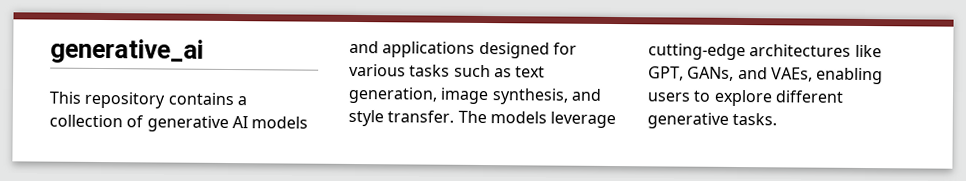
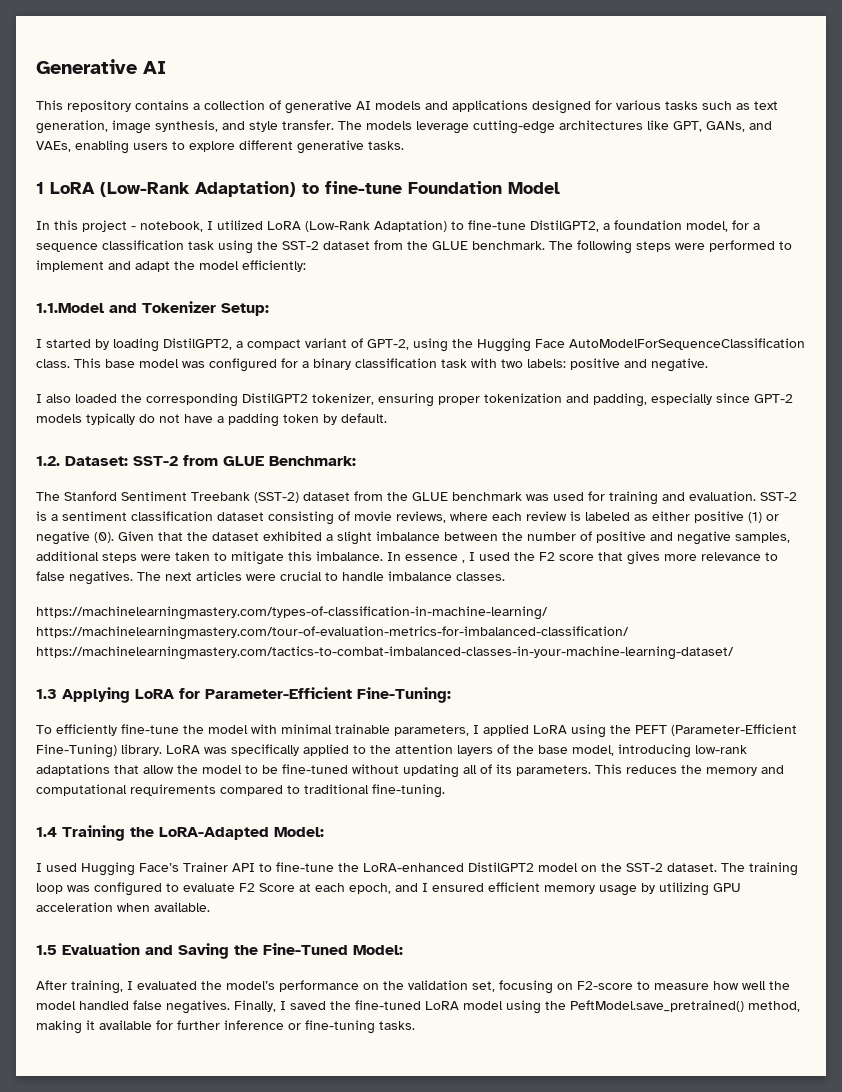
[50,38,204,64] generative_ai -> [36,59,166,74] Generative AI
(778, 119) none -> [36,181,560,197] [36,220,760,232] [36,240,792,254] [36,260,306,272] [36,301,269,316] [36,338,805,352] [36,358,708,372] [36,393,793,407] [36,413,387,427] [36,455,356,466] [36,491,797,505] [36,511,779,525] [36,531,790,545] [36,551,778,565] [36,571,505,585] [36,606,548,620] [36,626,629,640] [36,646,734,660] [36,687,451,703] [36,724,797,738] [36,744,747,758] [36,764,784,778] [36,784,445,798] [36,825,324,841] [36,862,798,876] [36,882,741,896] [36,902,210,912] [36,943,403,959] [36,980,790,994] [36,1000,800,1014] [36,1020,415,1034] // 1 LoRA (Low-Rank Adaptation) to fine-tune Foundation Model // In this project - notebook, I utilized LoRA (Low-Rank Adaptation) to fine-tune DistilGPT2, a foundation model, for a sequence classification task using the SST-2 dataset from the GLUE benchmark. The following steps were performed to implement and adapt the model efficiently: // 1.1.Model and Tokenizer Setup: // I started by loading DistilGPT2, a compact variant of GPT-2, using the Hugging Face AutoModelForSequenceClassification class. This base model was configured for a binary classification task with two labels: positive and negative. // I also loaded the corresponding DistilGPT2 tokenizer, ensuring proper tokenization and padding, especially since GPT-2 models typically do not have a padding token by default. // 1.2. Dataset: SST-2 from GLUE Benchmark: // The Stanford Sentiment Treebank (SST-2) dataset from the GLUE benchmark was used for training and evaluation. SST-2 is a sentiment classification dataset consisting of movie reviews, where each review is labeled as either positive (1) or negative (0). Given that the dataset exhibited a slight imbalance between the number of positive and negative samples, additional steps were taken to mitigate this imbalance. In essence , I used the F2 score that gives more relevance to false negatives. The next articles were crucial to handle imbalance classes. // https://machinelearningmastery.com/types-of-classification-in-machine-learning/ https://machinelearningmastery.com/tour-of-evaluation-metrics-for-imbalanced-classification/ https://machinelearningmastery.com/tactics-to-combat-imbalanced-classes-in-your-machine-learning-dataset/ // 1.3 Applying LoRA for Parameter-Efficient Fine-Tuning: // To efficiently fine-tune the model with minimal trainable parameters, I applied LoRA using the PEFT (Parameter-Efficient Fine-Tuning) library. LoRA was specifically applied to the attention layers of the base model, introducing low-rank adaptations that allow the model to be fine-tuned without updating all of its parameters. This reduces the memory and computational requirements compared to traditional fine-tuning. // 1.4 Training the LoRA-Adapted Model: // I used Hugging Face’s Trainer API to fine-tune the LoRA-enhanced DistilGPT2 model on the SST-2 dataset. The training loop was configured to evaluate F2 Score at each epoch, and I ensured efficient memory usage by utilizing GPU acceleration when available. // 1.5 Evaluation and Saving the Fine-Tuned Model: // After training, I evaluated the model’s performance on the validation set, focusing on F2-score to measure how well the model handled false negatives. Finally, I saved the fine-tuned LoRA model using the PeftModel.save_pretrained() method, making it available for further inference or fine-tuning tasks.

